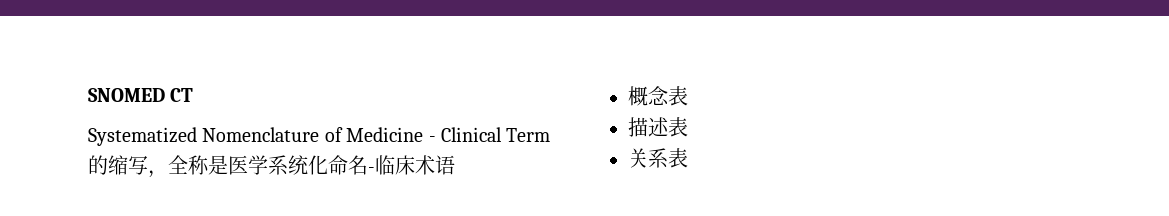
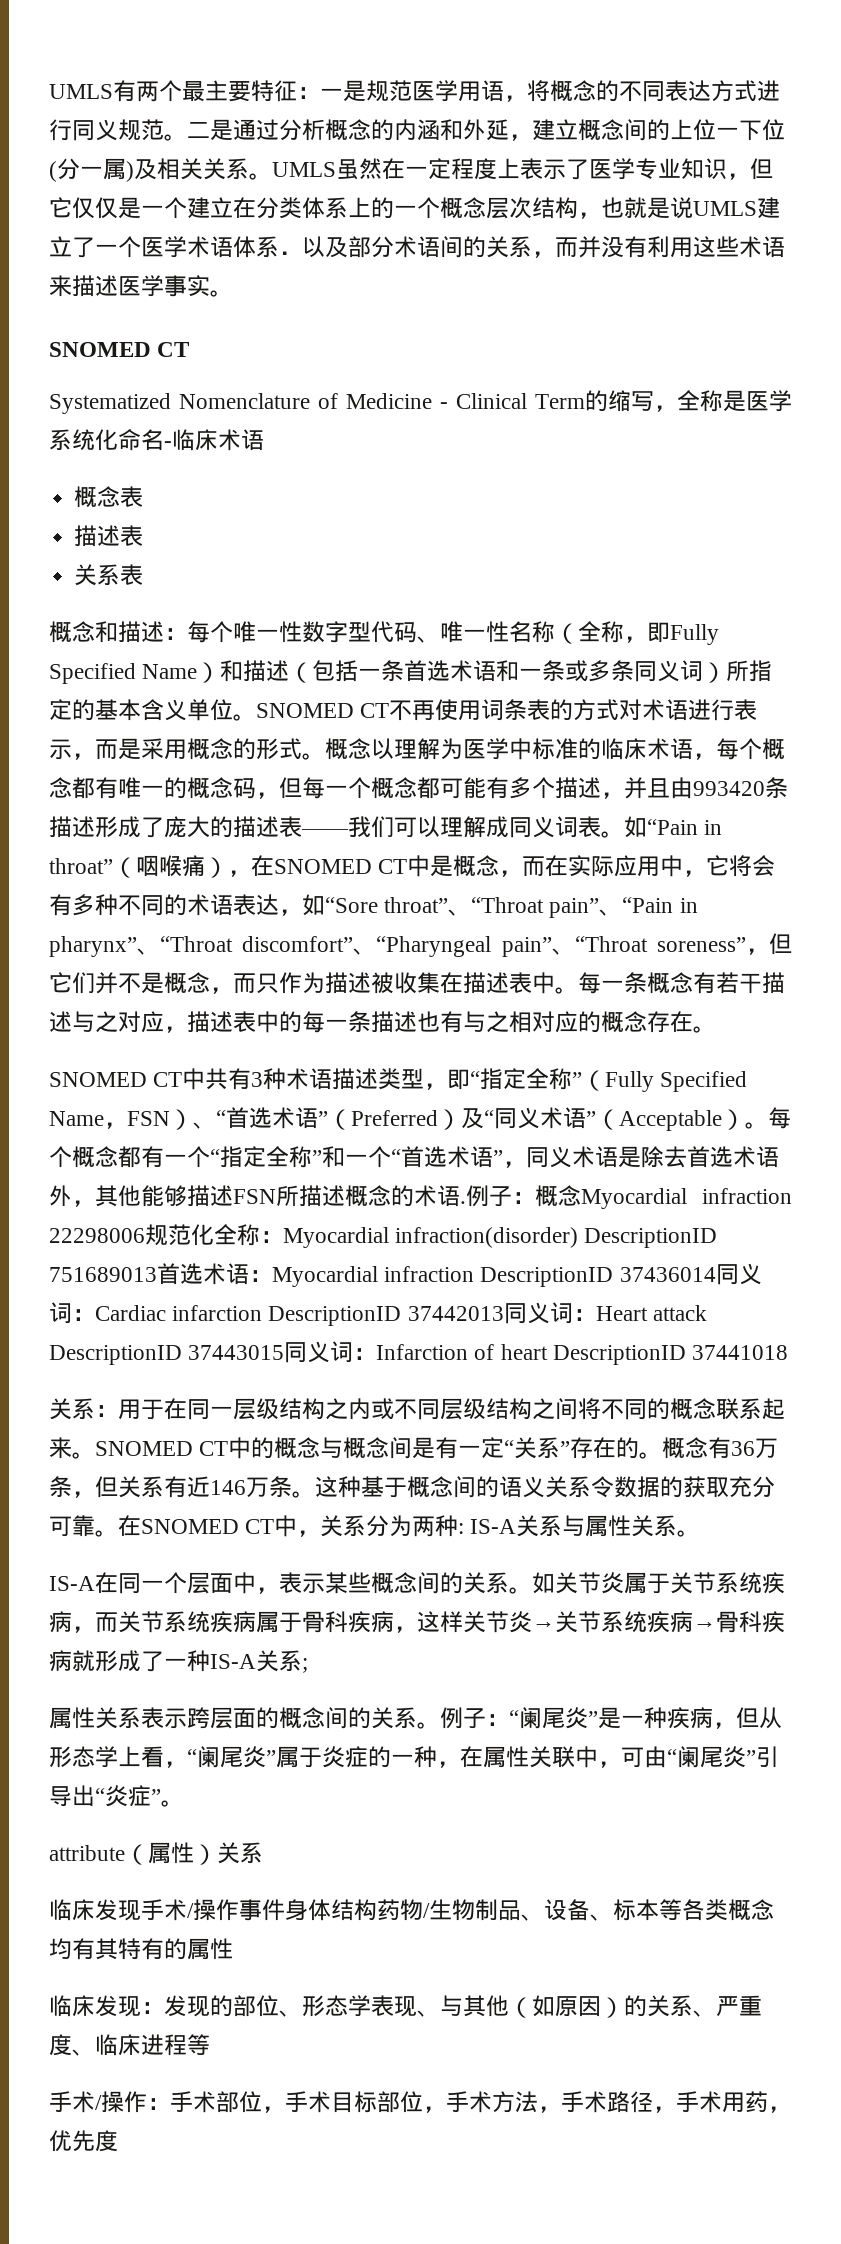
(88, 95) none -> [49,80,780,102] [49,119,785,141] [49,158,773,182] [49,197,780,219] [49,236,785,258] [49,275,233,297] UMLS有两个最主要特征：一是规范医学用语，将概念的不同表达方式进行同义规范。二是通过分析概念的内涵和外延，建立概念间的上位一下位(分一属)及相关关系。UMLS虽然在一定程度上表示了医学专业知识，但它仅仅是一个建立在分类体系上的一个概念层次结构，也就是说UMLS建立了一个医学术语体系．以及部分术语间的关系，而并没有利用这些术语来描述医学事实。 //
(688, 158) none -> [49,621,719,645] [49,660,773,684] [49,699,758,721] [49,738,785,760] [49,777,788,799] [49,816,723,838] [49,855,776,878] [49,894,698,918] [49,933,793,957] [49,972,785,994] [49,1011,716,1033] [49,1068,748,1092] [49,1107,791,1131] [49,1146,779,1168] [49,1185,792,1209] [49,1224,718,1248] [49,1263,762,1287] [49,1302,707,1326] [49,1341,789,1365] [49,1398,785,1420] [49,1437,779,1459] [49,1476,775,1498] [49,1515,701,1537] [49,1572,785,1594] [49,1611,785,1633] [49,1650,308,1673] [49,1707,782,1729] [49,1746,779,1768] [49,1785,184,1807] [49,1842,263,1865] [49,1899,774,1921] [49,1938,233,1960] [49,1995,762,2018] [49,2034,210,2056] [49,2091,791,2113] [49,2130,118,2152] // 概念和描述：每个唯一性数字型代码、唯一性名称（全称，即Fully Specified Name）和描述（包括一条首选术语和一条或多条同义词）所指定的基本含义单位。SNOMED CT不再使用词条表的方式对术语进行表示，而是采用概念的形式。概念以理解为医学中标准的临床术语，每个概念都有唯一的概念码，但每一个概念都可能有多个描述，并且由993420条描述形成了庞大的描述表——我们可以理解成同义词表。如“Pain in throat”（咽喉痛），在SNOMED CT中是概念，而在实际应用中，它将会有多种不同的术语表达，如“Sore throat”、“Throat pain”、“Pain in pharynx”、“Throat discomfort”、“Pharyngeal pain”、“Throat soreness”，但它们并不是概念，而只作为描述被收集在描述表中。每一条概念有若干描述与之对应，描述表中的每一条描述也有与之相对应的概念存在。 // SNOMED CT中共有3种术语描述类型，即“指定全称”（Fully Specified Name，FSN）、“首选术语”（Preferred）及“同义术语”（Acceptable）。每个概念都有一个“指定全称”和一个“首选术语”，同义术语是除去首选术语外，其他能够描述FSN所描述概念的术语.例子：概念Myocardial infraction 22298006规范化全称：Myocardial infraction(disorder) DescriptionID 751689013首选术语：Myocardial infraction DescriptionID 37436014同义词：Cardiac infarction DescriptionID 37442013同义词：Heart attack DescriptionID 37443015同义词：Infarction of heart DescriptionID 37441018 // 关系：用于在同一层级结构之内或不同层级结构之间将不同的概念联系起来。SNOMED CT中的概念与概念间是有一定“关系”存在的。概念有36万条，但关系有近146万条。这种基于概念间的语义关系令数据的获取充分可靠。在SNOMED CT中，关系分为两种: IS-A关系与属性关系。 // IS-A在同一个层面中，表示某些概念间的关系。如关节炎属于关节系统疾病，而关节系统疾病属于骨科疾病，这样关节炎→关节系统疾病→骨科疾病就形成了一种IS-A关系; // 属性关系表示跨层面的概念间的关系。例子：“阑尾炎”是一种疾病，但从形态学上看，“阑尾炎”属于炎症的一种，在属性关联中，可由“阑尾炎”引导出“炎症”。 // attribute（属性）关系 // 临床发现手术/操作事件身体结构药物/生物制品、设备、标本等各类概念均有其特有的属性 // 临床发现：发现的部位、形态学表现、与其他（如原因）的关系、严重度、临床进程等 // 手术/操作：手术部位，手术目标部位，手术方法，手术路径，手术用药，优先度

